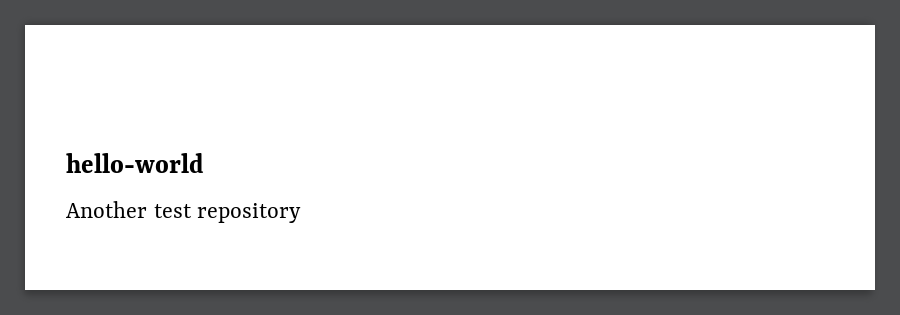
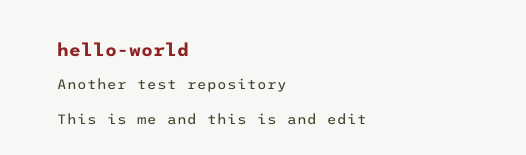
(302, 213) none -> [57,113,367,125] // This is me and this is and edit

